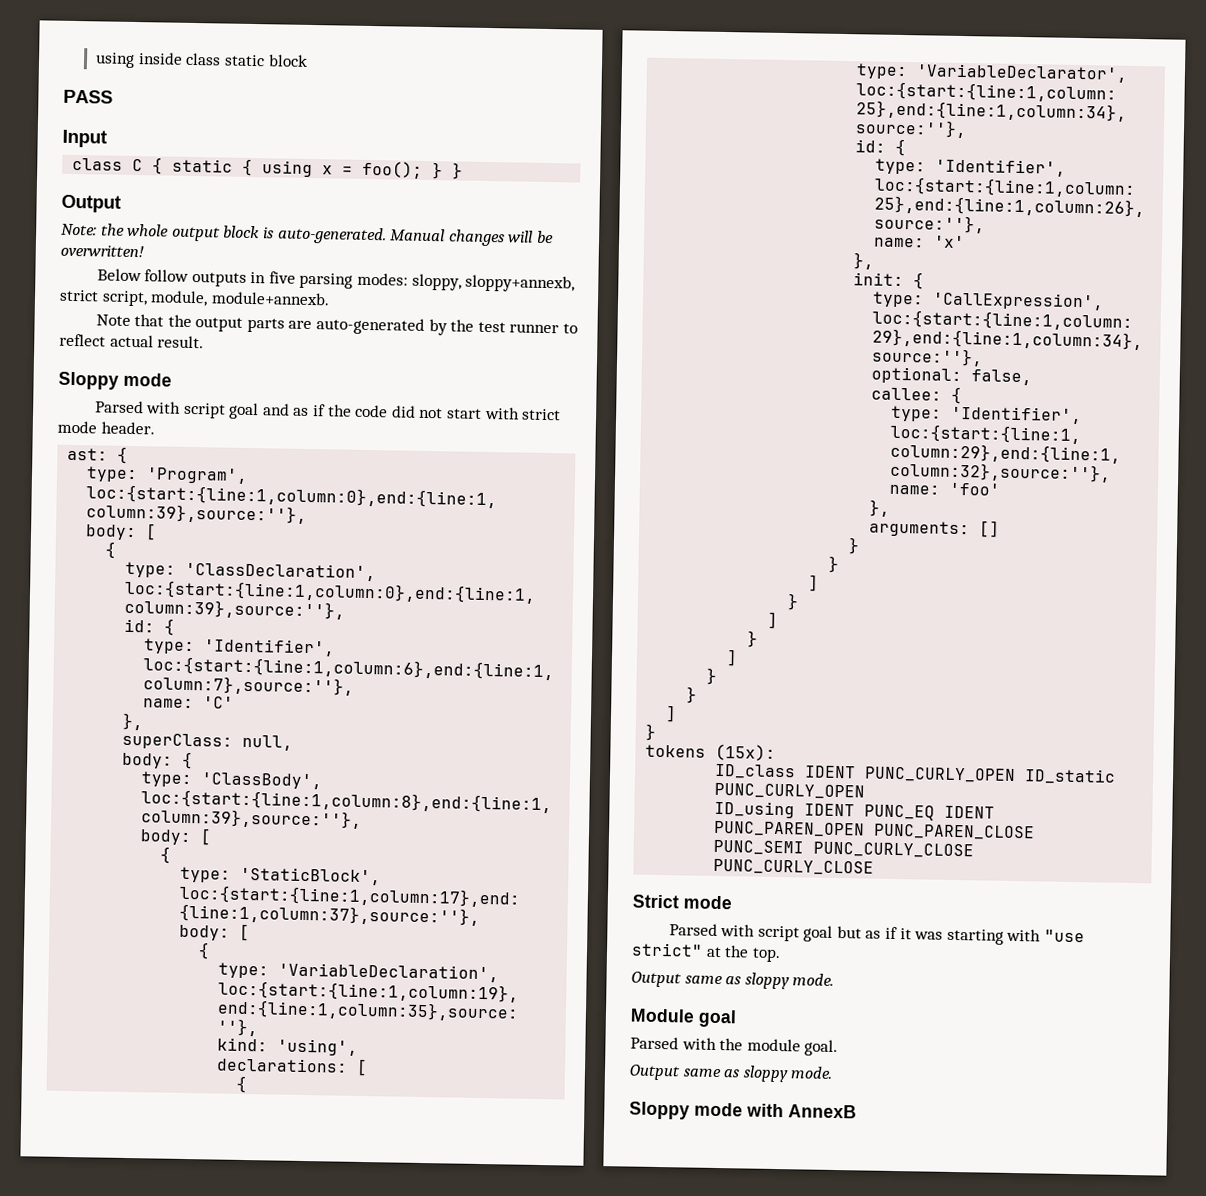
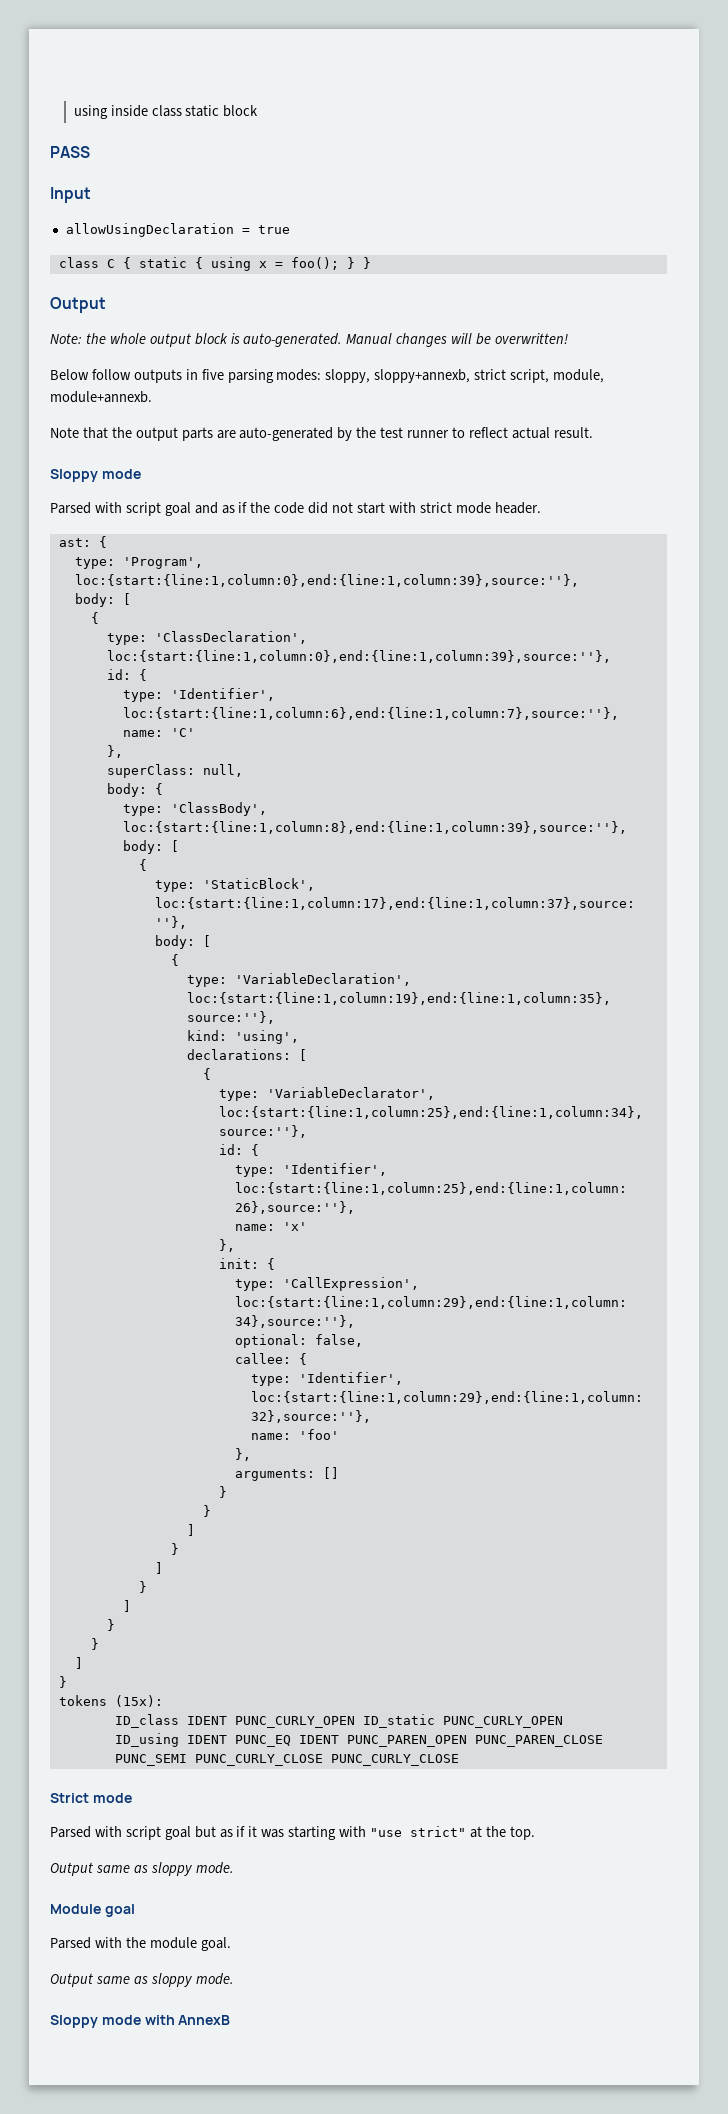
(107, 138) none -> [65,223,290,237] // allowUsingDeclaration = true

